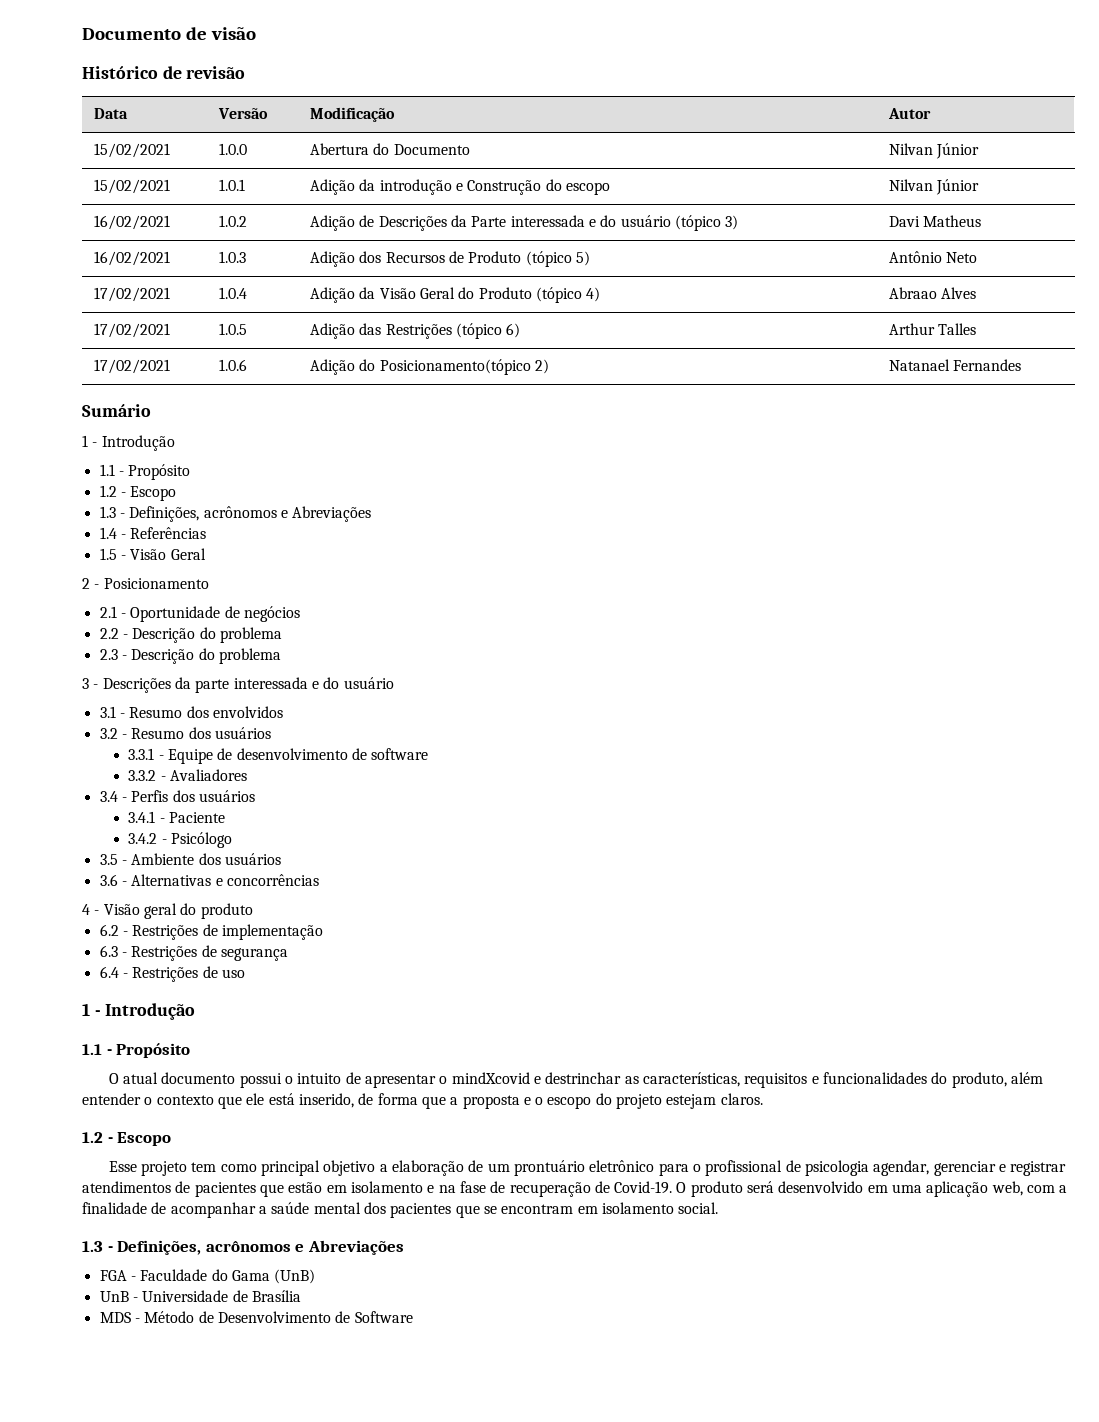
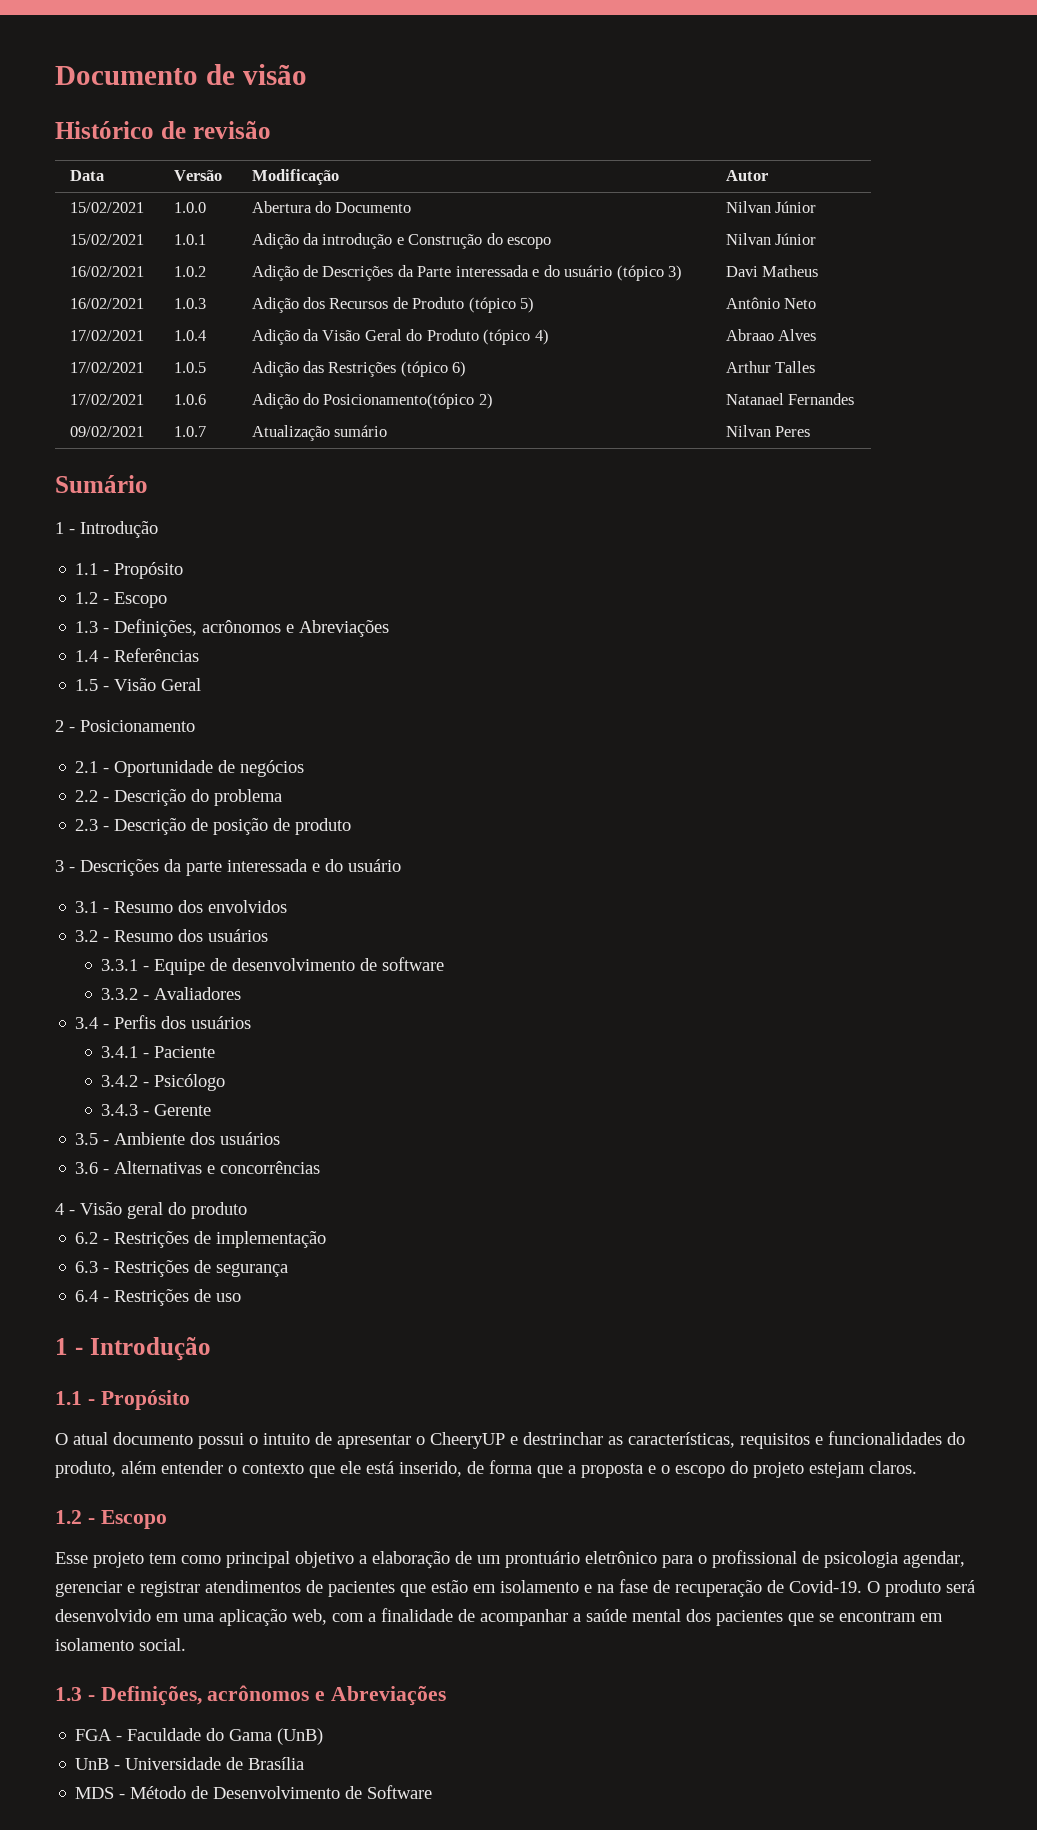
(1022, 365) none -> [69,426,144,437] [173,426,206,437] [251,425,388,441] [725,425,811,437] // 09/02/2021 | 1.0.7 | Atualização sumário | Nilvan Peres
[198,648,281,664] do problema -> [191,818,352,835] de posição de produto
(233, 840) none -> [101,1104,212,1116] // 3.4.3 - Gerente
[451,1072,530,1084] mindXcovid -> [430,1432,505,1449] CheeryUP

